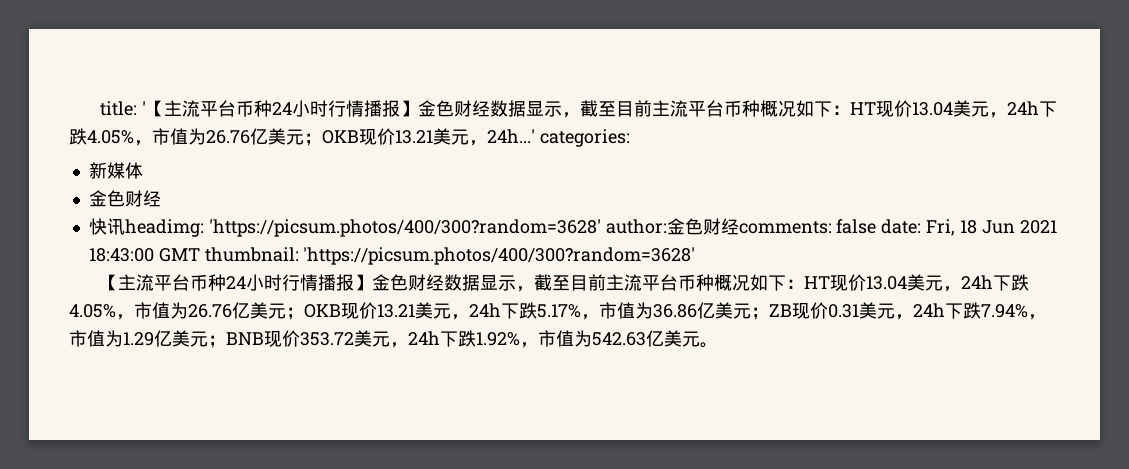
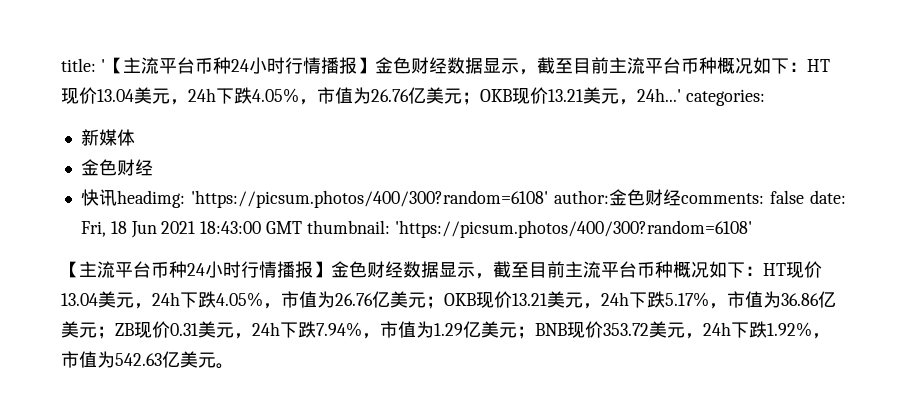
[208,219,601,237] 'https://picsum.photos/400/300?random=3628' -> [190,190,548,208] 'https://picsum.photos/400/300?random=6108'
[303,247,696,265] 'https://picsum.photos/400/300?random=3628' -> [394,220,752,238] 'https://picsum.photos/400/300?random=6108'

